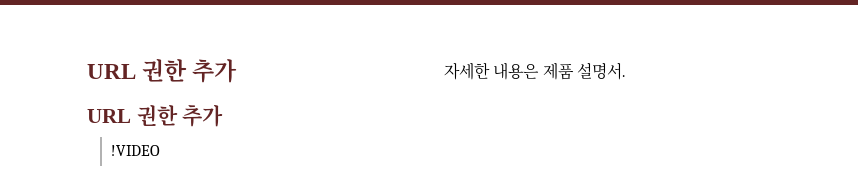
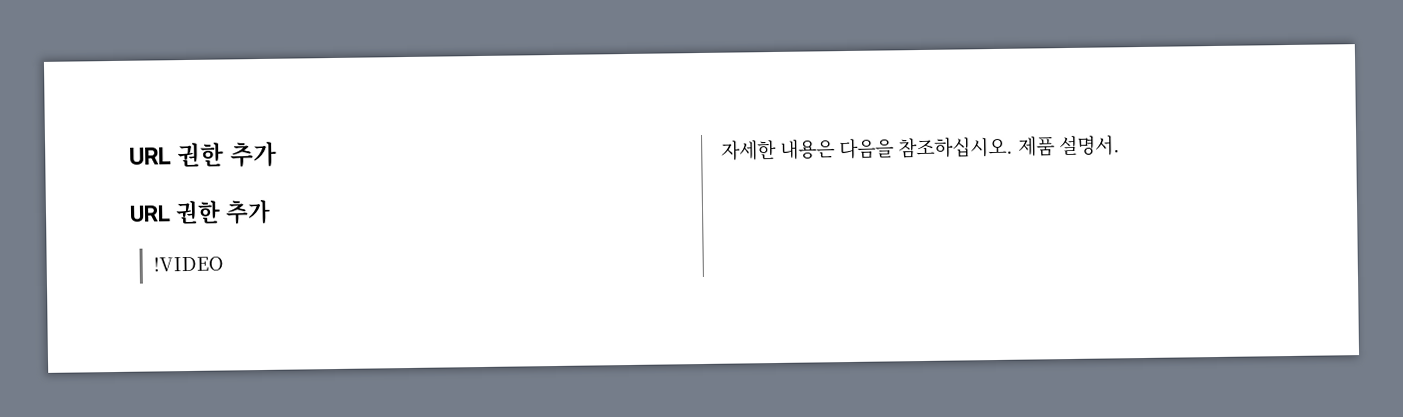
(540, 71) none -> [839,136,1014,160] 다음을 참조하십시오.

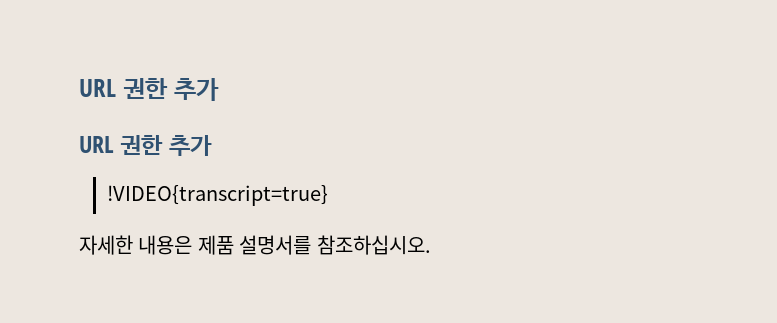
[152,256,224,272] !VIDEO -> [107,185,329,206] !VIDEO{transcript=true}
[839,135,1120,160] 다음을 참조하십시오. 제품 설명서. -> [197,235,431,255] 제품 설명서를 참조하십시오.

